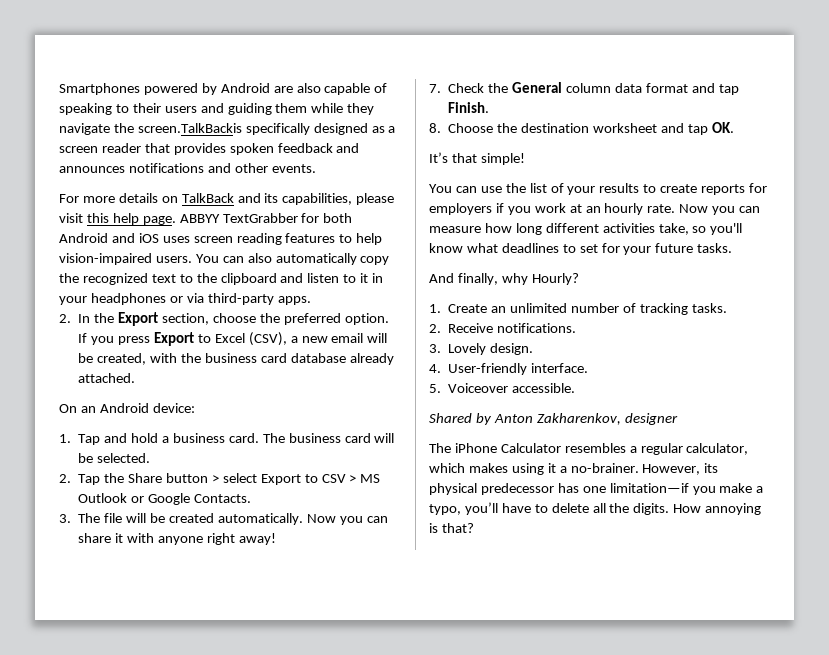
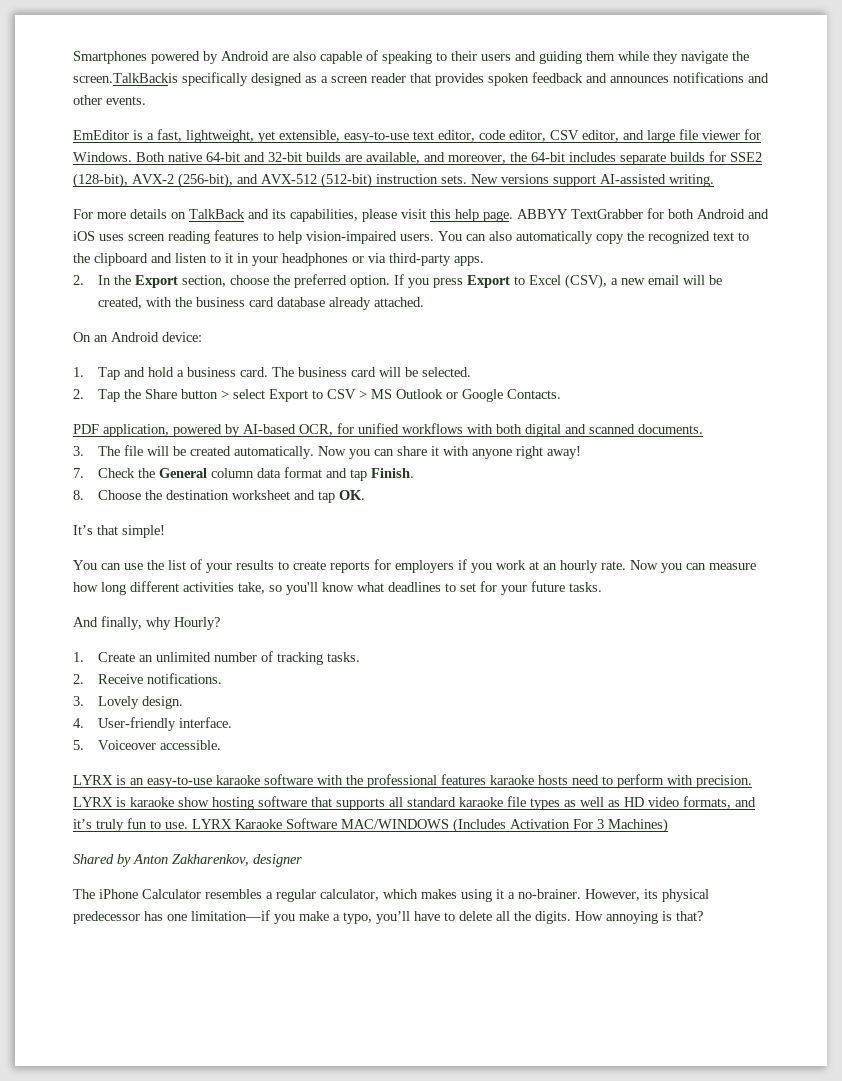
(316, 168) none -> [73,129,761,143] [73,151,762,165] [73,173,714,188] // EmEditor is a fast, lightweight, yet extensible, easy-to-use text editor, code editor, CSV editor, and large file viewer for Windows. Both native 64-bit and 32-bit builds are available, and moreover, the 64-bit includes separate builds for SSE2 (128-bit), AVX-2 (256-bit), and AVX-512 (512-bit) instruction sets. New versions support AI-assisted writing.
(251, 498) none -> [73,423,703,437] // PDF application, powered by AI-based OCR, for unified workflows with both digital and scanned documents.
(576, 388) none -> [73,774,752,788] [73,796,756,810] [73,818,668,833] // LYRX is an easy-to-use karaoke software with the professional features karaoke hosts need to perform with precision. LYRX is karaoke show hosting software that supports all standard karaoke file types as well as HD video formats, and it’s truly fun to use. LYRX Karaoke Software MAC/WINDOWS (Includes Activation For 3 Machines)

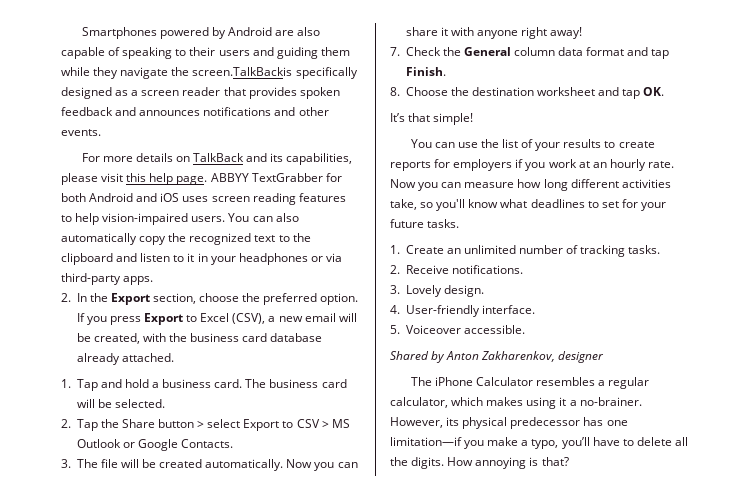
[73,129,761,143] [73,151,762,165] [73,173,714,188] // EmEditor is a fast, lightweight, yet extensible, easy-to-use text editor, code editor, CSV editor, and large file viewer for Windows. Both native 64-bit and 32-bit builds are available, and moreover, the 64-bit includes separate builds for SSE2 (128-bit), AVX-2 (256-bit), and AVX-512 (512-bit) instruction sets. New versions support AI-assisted writing. -> (101, 132) none
[73,332,202,342] // On an Android device: -> (174, 357) none
[73,423,703,437] // PDF application, powered by AI-based OCR, for unified workflows with both digital and scanned documents. -> (234, 443) none
[73,616,220,630] // And finally, why Hourly? -> (460, 223) none
[73,774,752,788] [73,796,756,810] [73,818,668,833] // LYRX is an easy-to-use karaoke software with the professional features karaoke hosts need to perform with precision. LYRX is karaoke show hosting software that supports all standard karaoke file types as well as HD video formats, and it’s truly fun to use. LYRX Karaoke Software MAC/WINDOWS (Includes Activation For 3 Machines) -> (525, 329) none

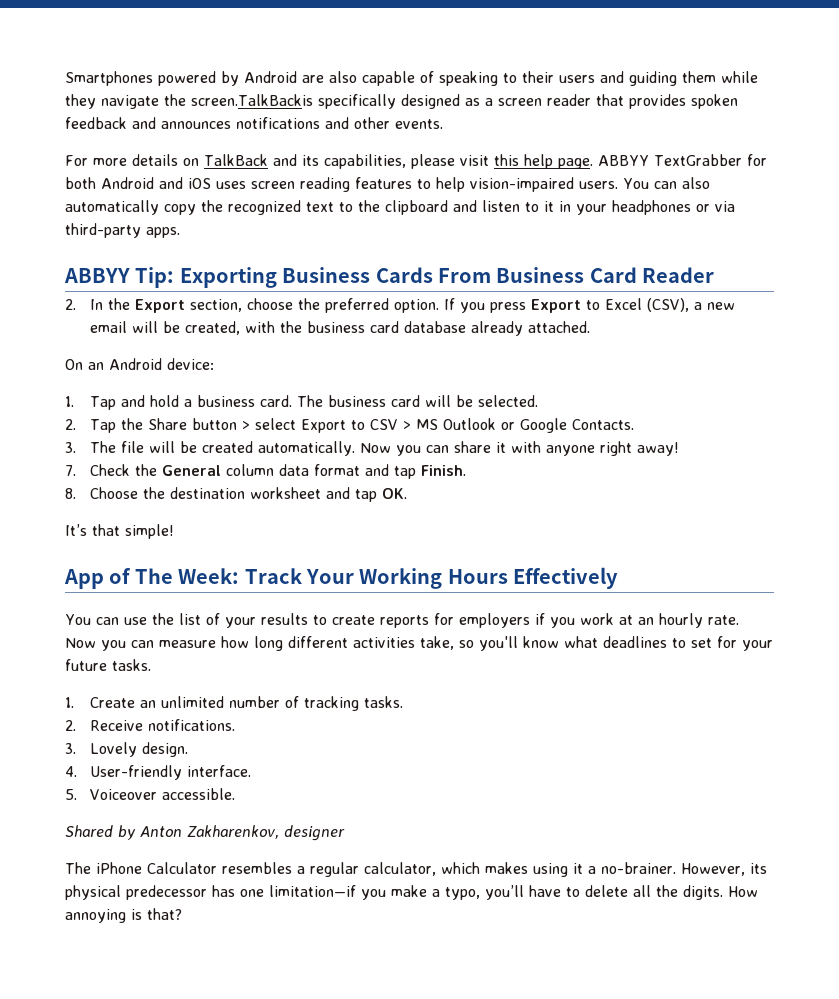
(154, 280) none -> [64,267,715,288] // ABBYY Tip: Exporting Business Cards From Business Card Reader
(174, 357) none -> [65,358,214,370] // On an Android device:
(474, 119) none -> [64,567,619,589] // App of The Week: Track Your Working Hours Effectively

